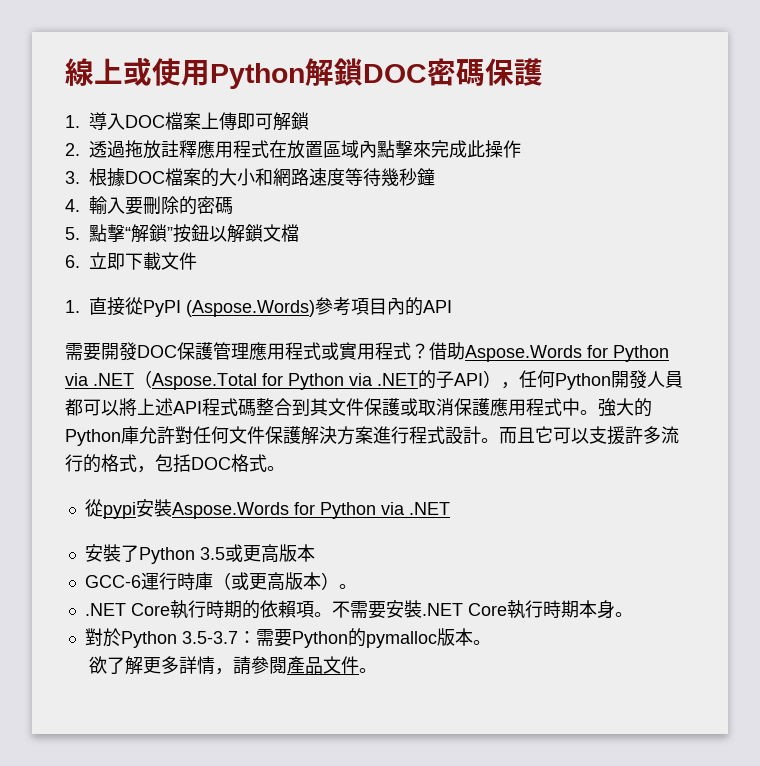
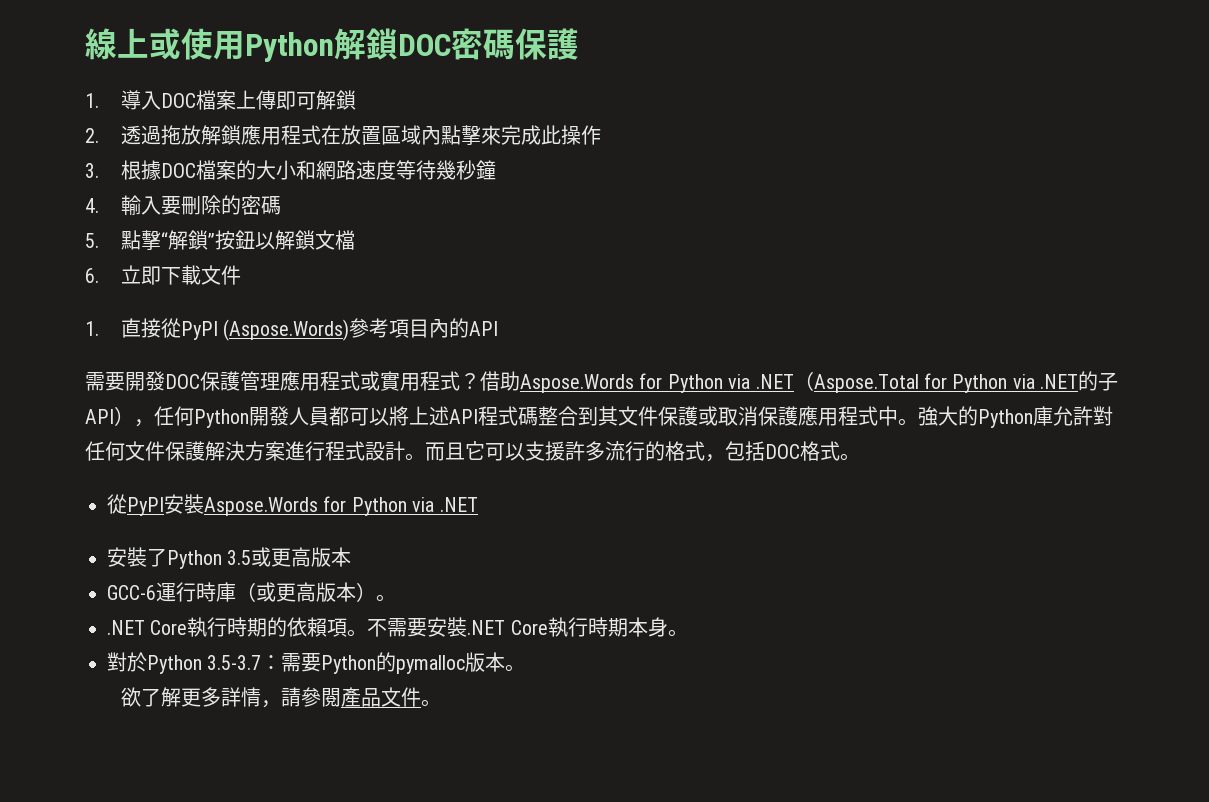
[161,140,198,158] 註釋 -> [200,125,241,145] 解鎖
[102,502,136,519] pypi -> [127,497,164,516] PyPI

